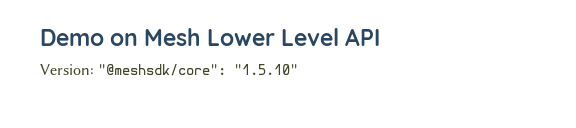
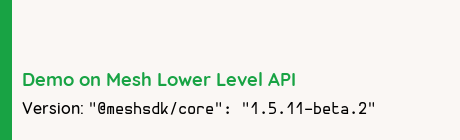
[234,64,299,75] "1.5.10" -> [241,102,377,114] "1.5.11-beta.2"

